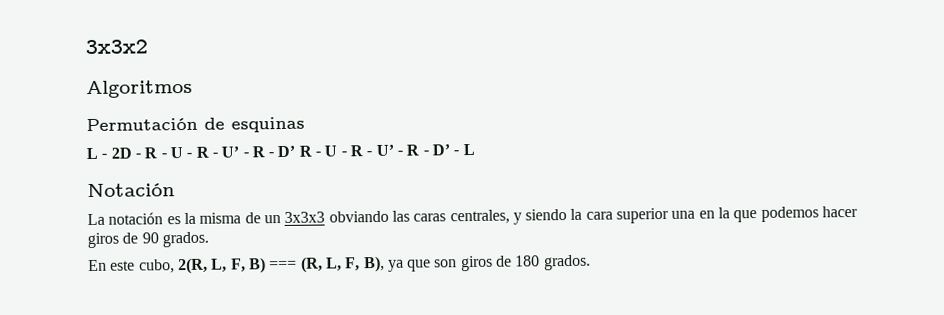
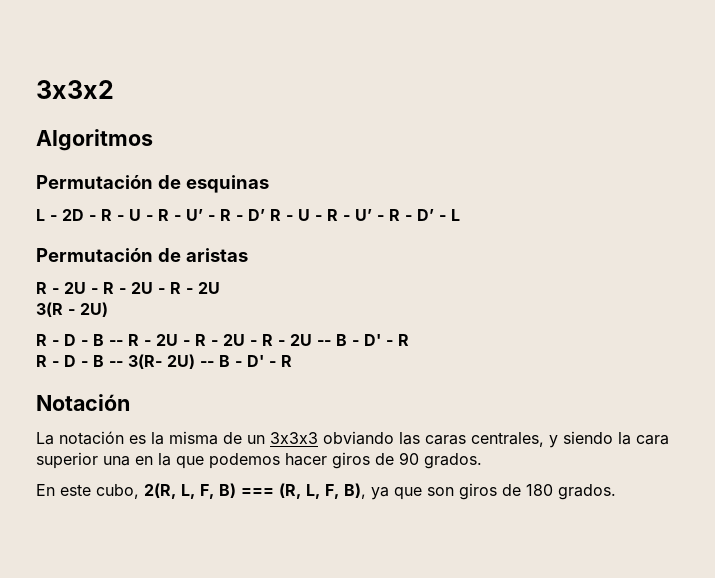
(475, 149) none -> [36,248,248,262] [36,282,220,294] [36,302,108,317] [36,334,409,346] [36,354,292,369] // Permutación de aristas // R - 2U - R - 2U - R - 2U // 3(R - 2U) // R - D - B -- R - 2U - R - 2U - R - 2U -- B - D' - R // R - D - B -- 3(R- 2U) -- B - D' - R

